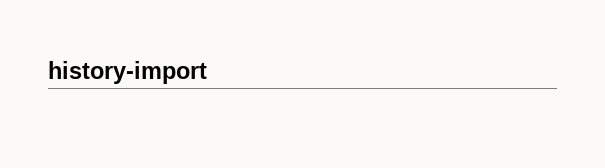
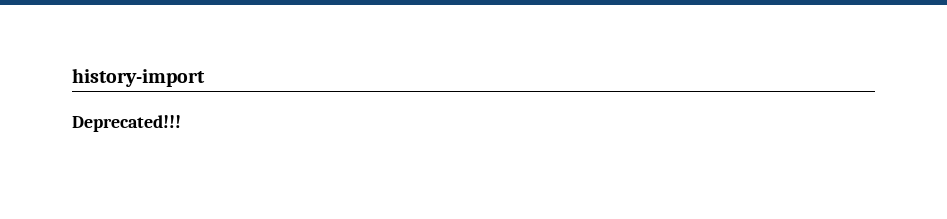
(207, 72) none -> [72,115,181,132] // Deprecated!!!

